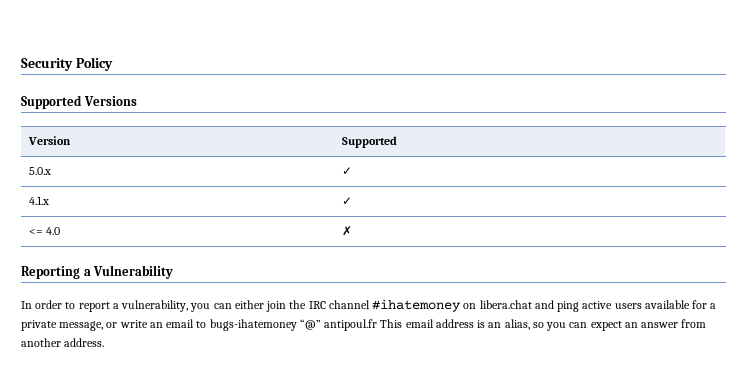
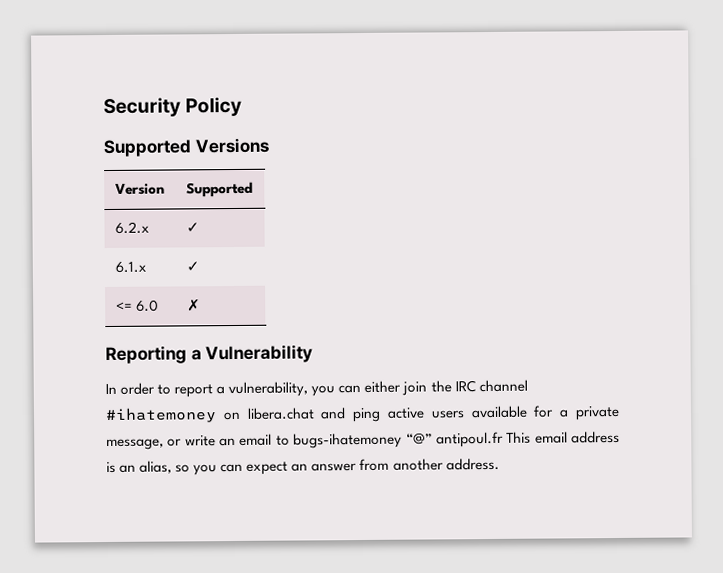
[28,167,51,175] [341,167,352,175] [28,196,49,205] 5.0.x | ✓ // 4.1.x -> [114,221,150,234] [185,222,200,233] [114,261,147,273] 6.2.x | ✓ // 6.1.x
[46,227,61,235] 4.0 -> [135,299,159,312] 6.0

